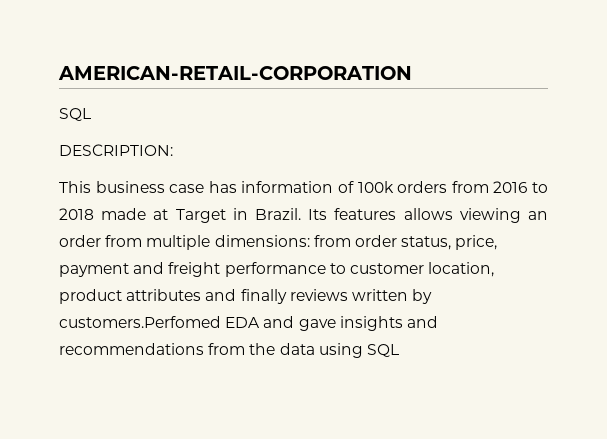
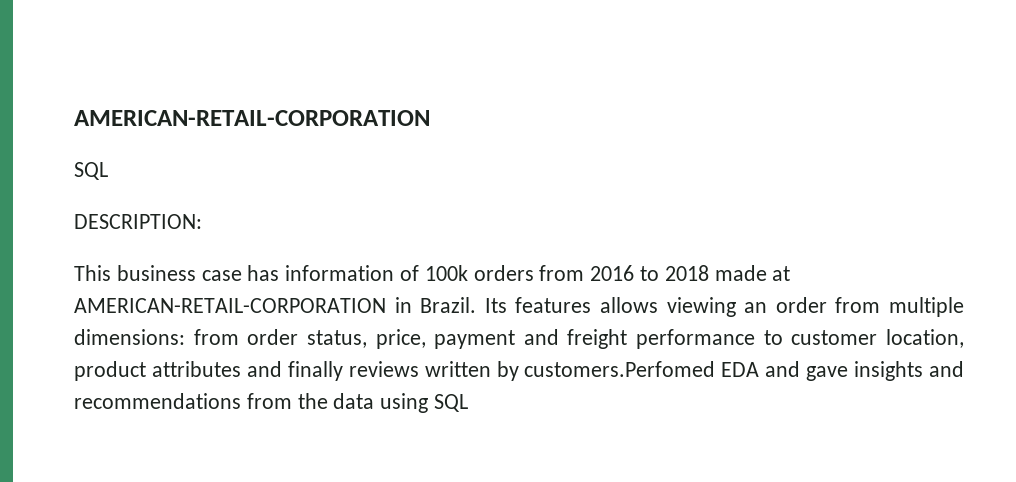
[175,209,226,223] Target -> [74,298,386,313] AMERICAN-RETAIL-CORPORATION

